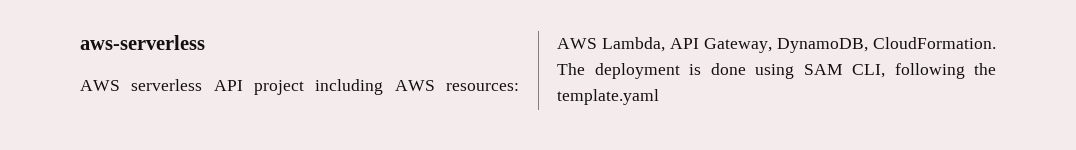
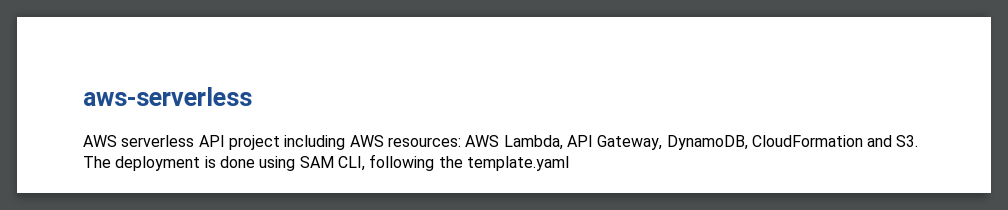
[873,37,996,49] CloudFormation. -> [751,135,919,147] CloudFormation and S3.

